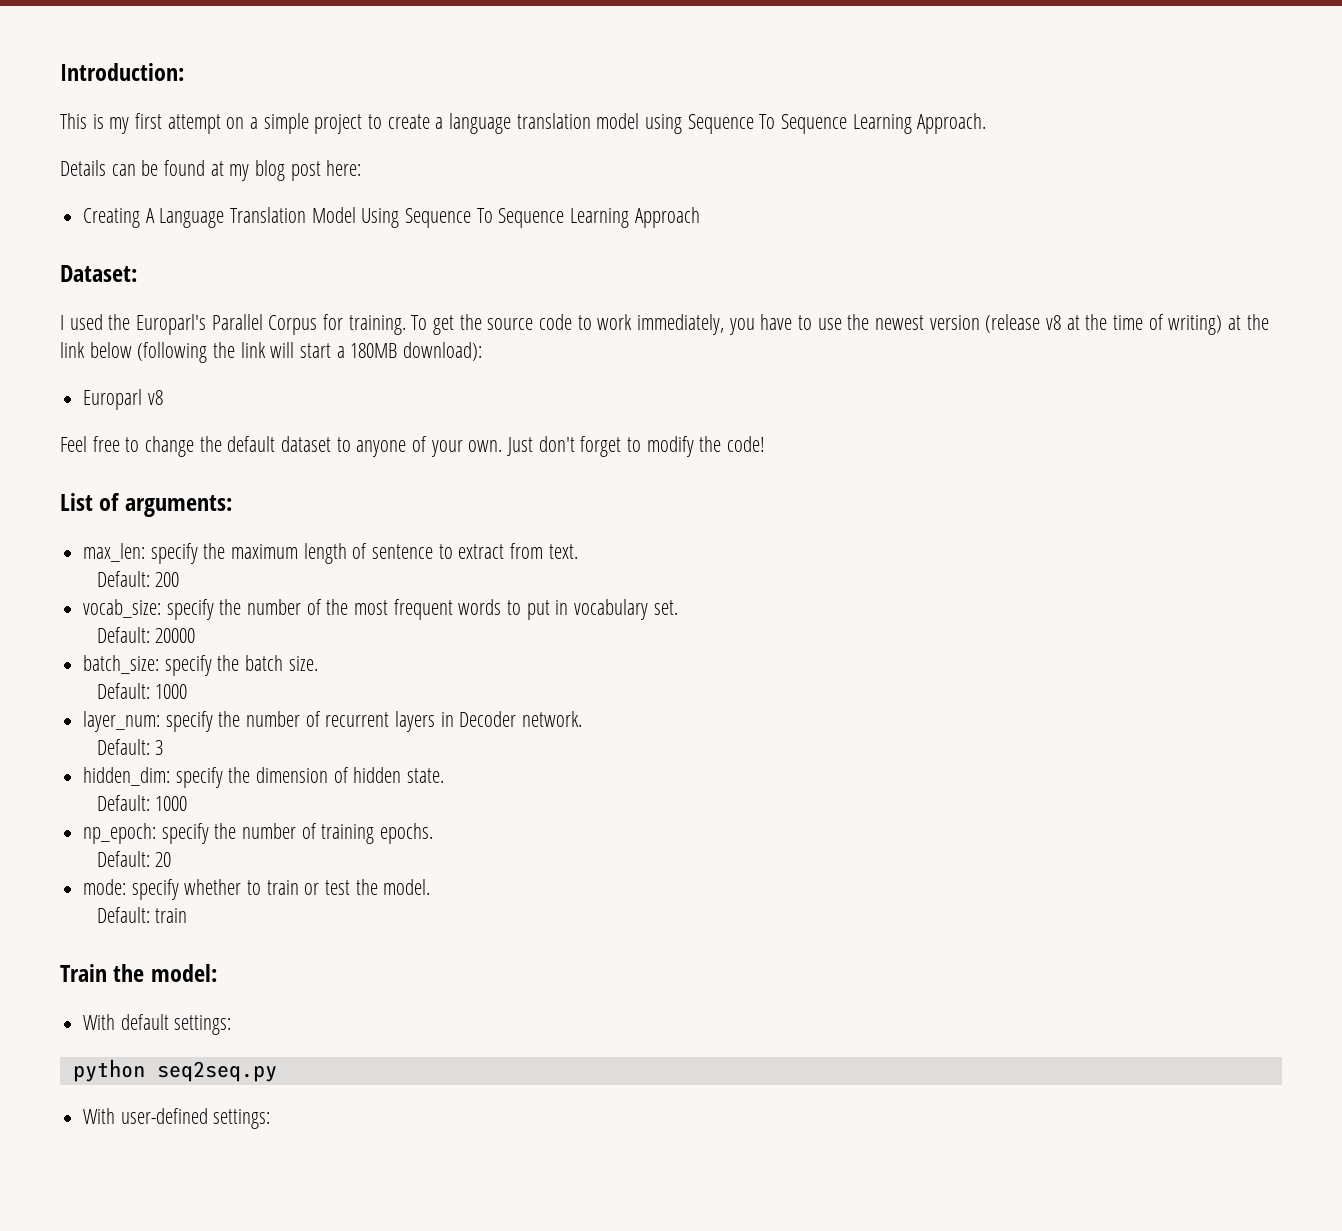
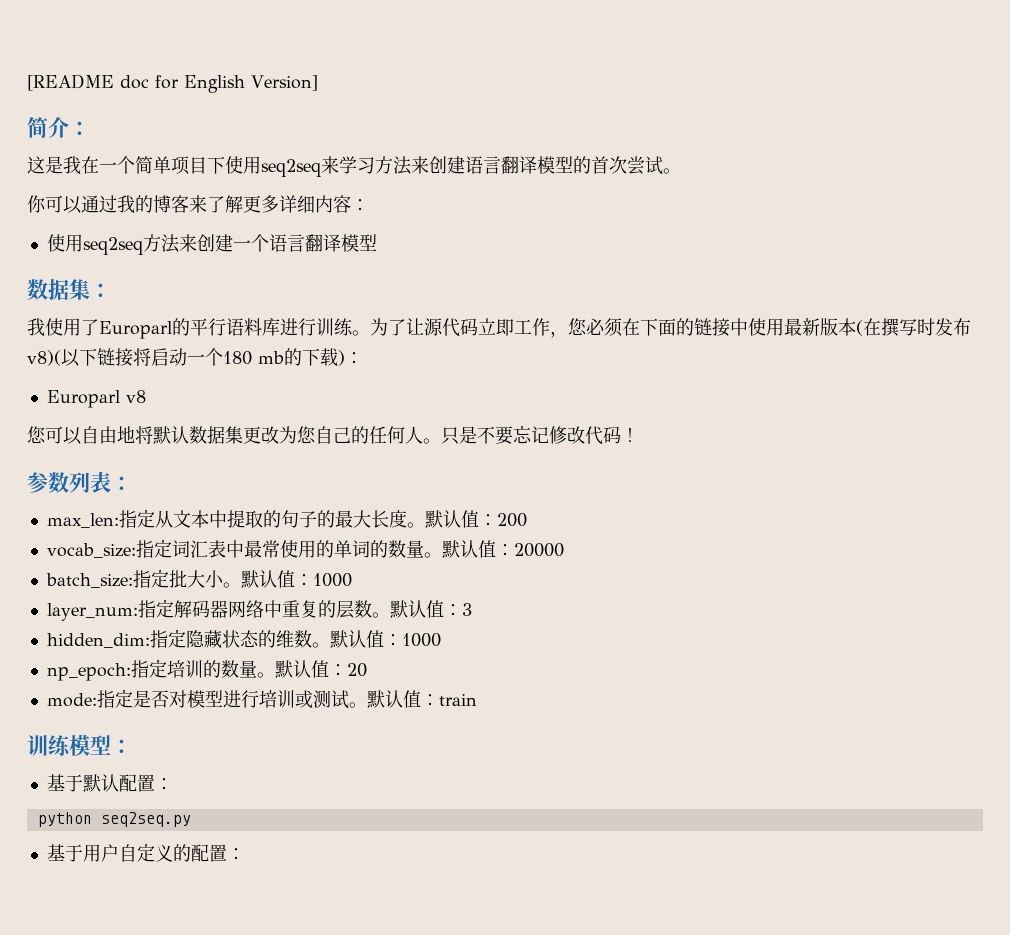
[60,63,184,81] [60,113,987,134] [60,160,362,181] [83,207,700,228] [60,265,137,282] [60,314,1269,335] [60,342,483,363] [83,389,163,410] [60,436,766,457] [60,493,232,517] [83,543,578,564] [96,571,180,587] [83,599,678,620] [96,627,196,643] [83,655,318,676] [96,683,188,699] [83,711,583,732] [96,739,164,755] [83,767,445,788] [96,795,188,811] [83,823,434,844] [96,851,172,867] [83,879,431,900] [96,907,188,923] [60,964,217,982] [83,1014,232,1035] [72,1059,277,1082] [83,1108,271,1129] Introduction: // This is my first attempt on a simple project to create a language translation model using Sequence To Sequence Learning Approach. // Details can be found at my blog post here: // Creating A Language Translation Model Using Sequence To Sequence Learning Approach // Dataset: // I used the Europarl's Parallel Corpus for training. To get the source code to work immediately, you have to use the newest version (release v8 at the time of writing) at the link below (following the link will start a 180MB download): // Europarl v8 // Feel free to change the default dataset to anyone of your own. Just don't forget to modify the code! // List of arguments: // max_len: specify the maximum length of sentence to extract from text. // Default: 200 // vocab_size: specify the number of the most frequent words to put in vocabulary set. // Default: 20000 // batch_size: specify the batch size. // Default: 1000 // layer_num: specify the number of recurrent layers in Decoder network. // Default: 3 // hidden_dim: specify the dimension of hidden state. // Default: 1000 // np_epoch: specify the number of training epochs. // Default: 20 // mode: specify whether to train or test the model. // Default: train // Train the model: // With default settings: // python seq2seq.py // With user-defined settings: -> [27,74,318,93] [27,117,90,138] [27,156,681,177] [27,195,369,214] [46,234,377,255] [27,279,111,300] [27,318,971,339] [27,348,363,367] [46,390,146,408] [27,425,639,445] [27,471,132,493] [46,509,527,528] [46,539,564,558] [45,569,352,588] [46,599,472,621] [46,629,441,648] [46,659,367,681] [46,689,477,709] [27,735,132,756] [46,774,173,792] [37,812,191,827] [46,843,245,862] [README doc for English Version] // 简介： // 这是我在一个简单项目下使用seq2seq来学习方法来创建语言翻译模型的首次尝试。 // 你可以通过我的博客来了解更多详细内容： // 使用seq2seq方法来创建一个语言翻译模型 // 数据集： // 我使用了Europarl的平行语料库进行训练。为了让源代码立即工作，您必须在下面的链接中使用最新版本(在撰写时发布v8)(以下链接将启动一个180 mb的下载)： // Europarl v8 // 您可以自由地将默认数据集更改为您自己的任何人。只是不要忘记修改代码！ // 参数列表： // max_len:指定从文本中提取的句子的最大长度。默认值：200 // vocab_size:指定词汇表中最常使用的单词的数量。默认值：20000 // batch_size:指定批大小。默认值：1000 // layer_num:指定解码器网络中重复的层数。默认值：3 // hidden_dim:指定隐藏状态的维数。默认值：1000 // np_epoch:指定培训的数量。默认值：20 // mode:指定是否对模型进行培训或测试。默认值：train // 训练模型： // 基于默认配置： // python seq2seq.py // 基于用户自定义的配置：

